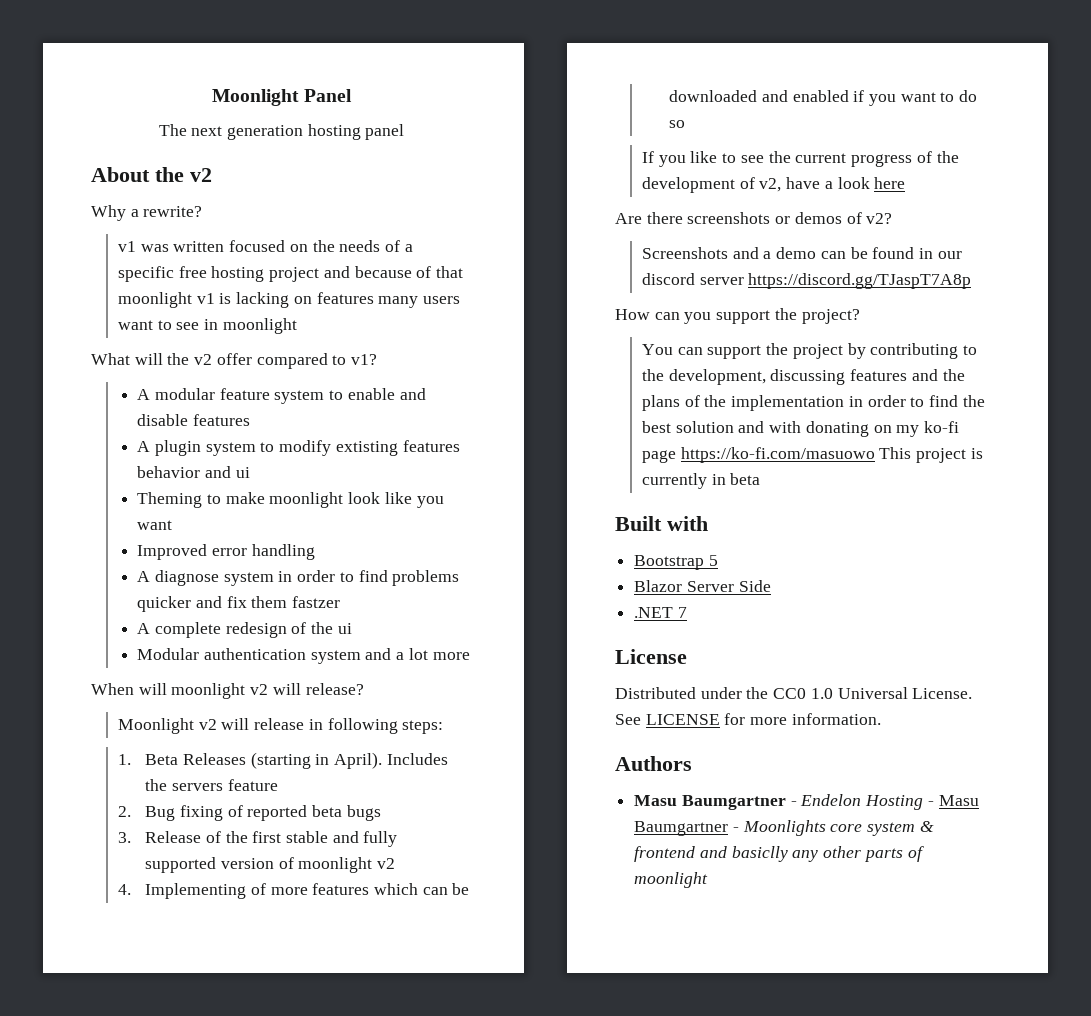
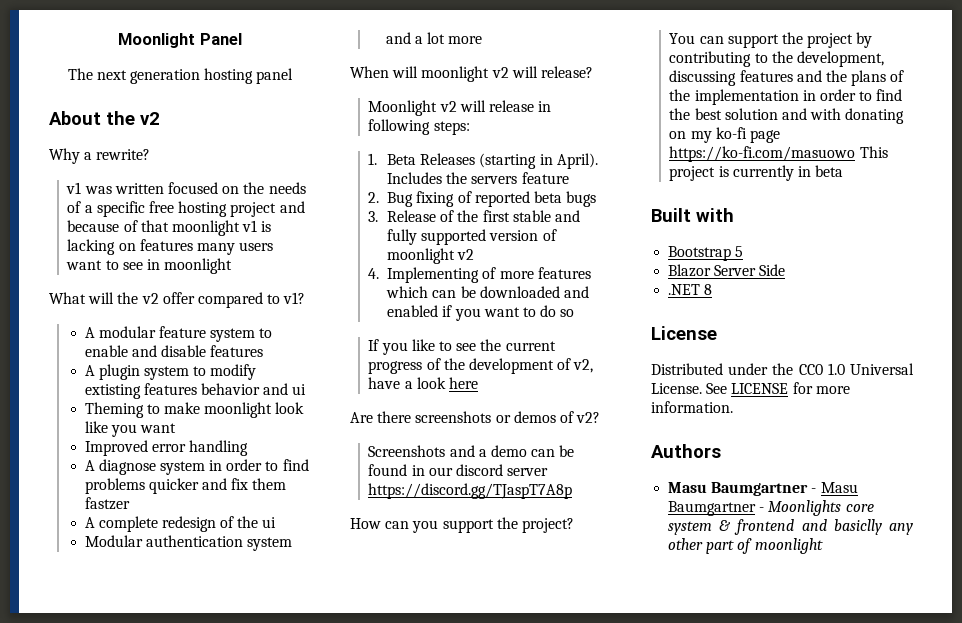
[677,607,687,618] 7 -> [704,284,713,295] 8
[800,794,934,810] Endelon Hosting - -> (817, 490) none
[863,848,903,862] parts -> [706,540,735,554] part

